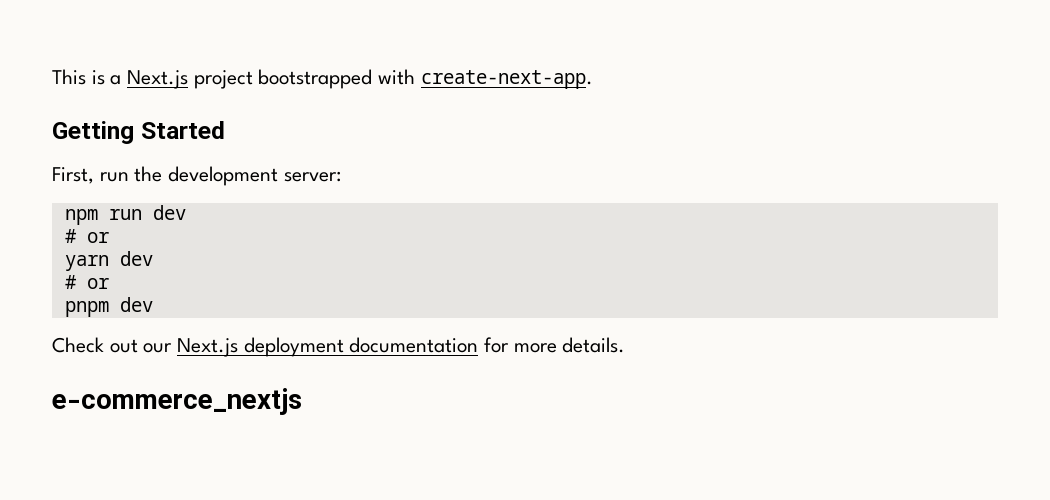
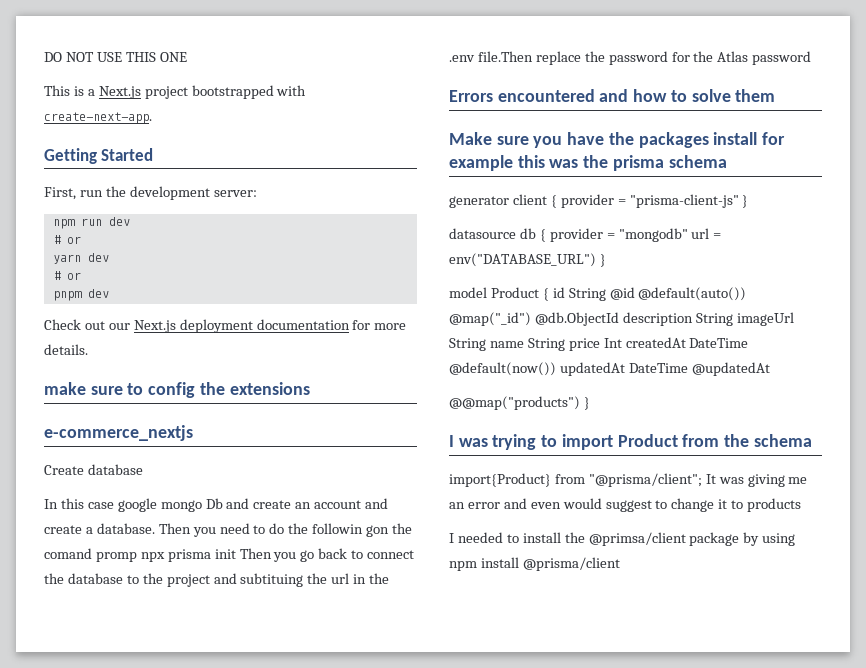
(52, 77) none -> [44,52,187,62] DO NOT USE THIS ONE //
[52,388,302,415] e-commerce_nextjs -> [44,382,310,398] [44,425,193,441] [44,464,143,475] [44,498,389,512] [44,523,413,537] [44,548,415,562] [44,573,390,587] [449,51,812,65] [449,89,776,102] [449,132,786,148] [449,155,727,171] [449,194,749,208] [449,228,722,242] [449,253,606,267] [449,287,747,301] [449,312,794,326] [449,337,749,351] [449,362,770,376] [449,396,590,410] [449,434,812,450] [449,473,808,487] [449,498,802,512] [449,532,796,546] [449,557,620,571] make sure to config the extensions // e-commerce_nextjs // Create database // In this case google mongo Db and create an account and create a database. Then you need to do the followin gon the comand promp npx prisma init Then you go back to connect the database to the project and subtituing the url in the .env file.Then replace the password for the Atlas password // Errors encountered and how to solve them // Make sure you have the packages install for example this was the prisma schema // generator client { provider = "prisma-client-js" } // datasource db { provider = "mongodb" url = env("DATABASE_URL") } // model Product { id String @id @default(auto()) @map("_id") @db.ObjectId description String imageUrl String name String price Int createdAt DateTime @default(now()) updatedAt DateTime @updatedAt // @@map("products") } // I was trying to import Product from the schema // import{Product} from "@prisma/client"; It was giving me an error and even would suggest to change it to products // I needed to install the @primsa/client package by using npm install @prisma/client

